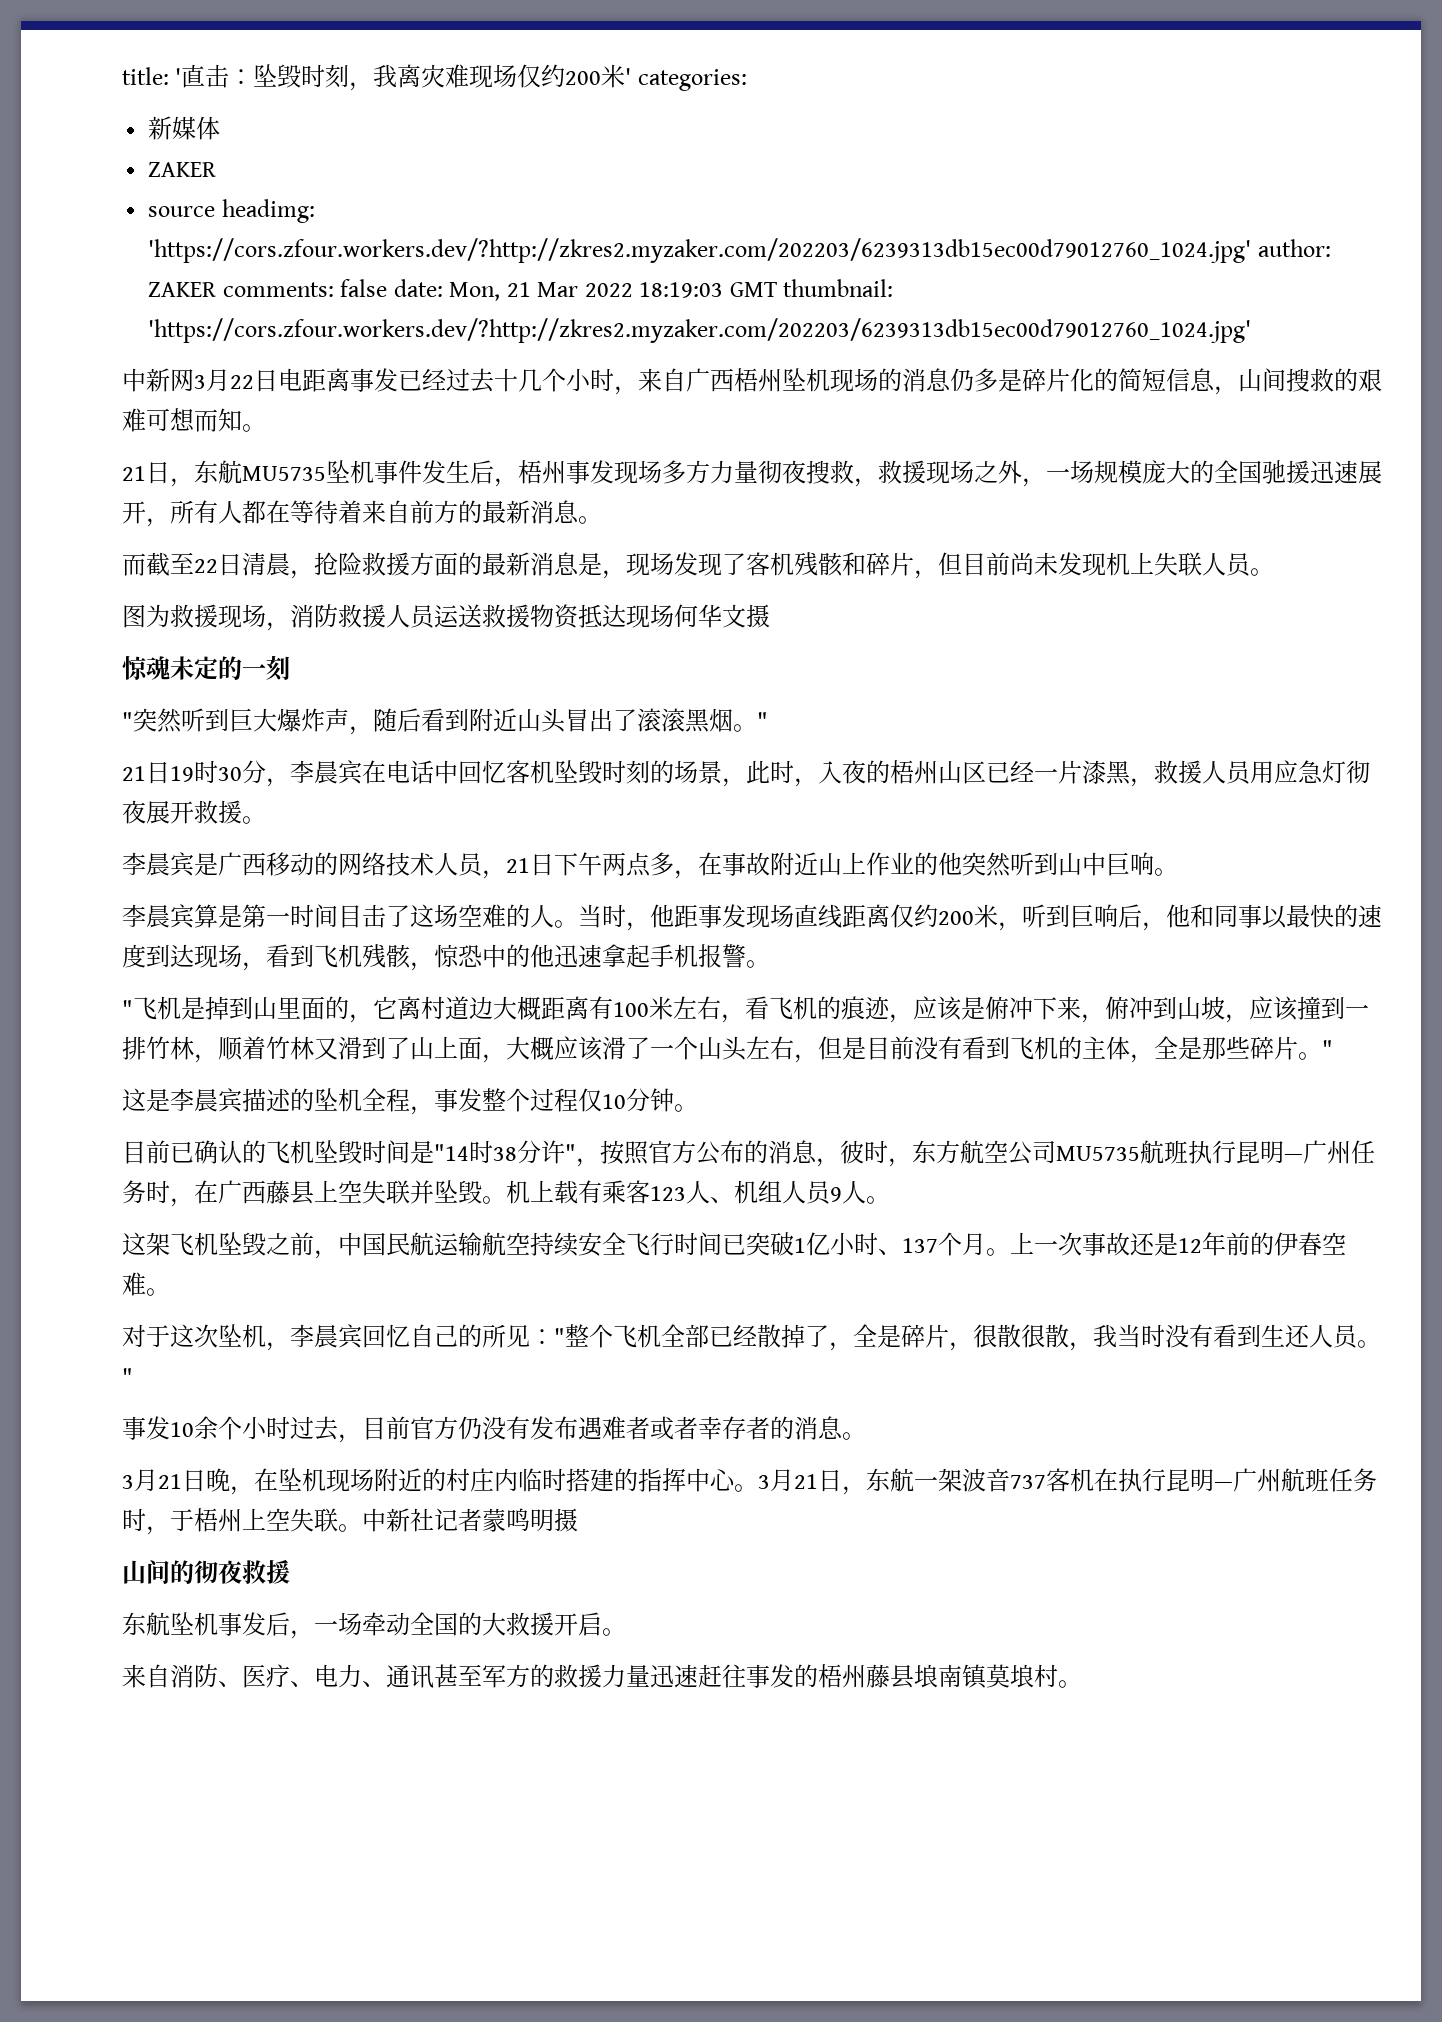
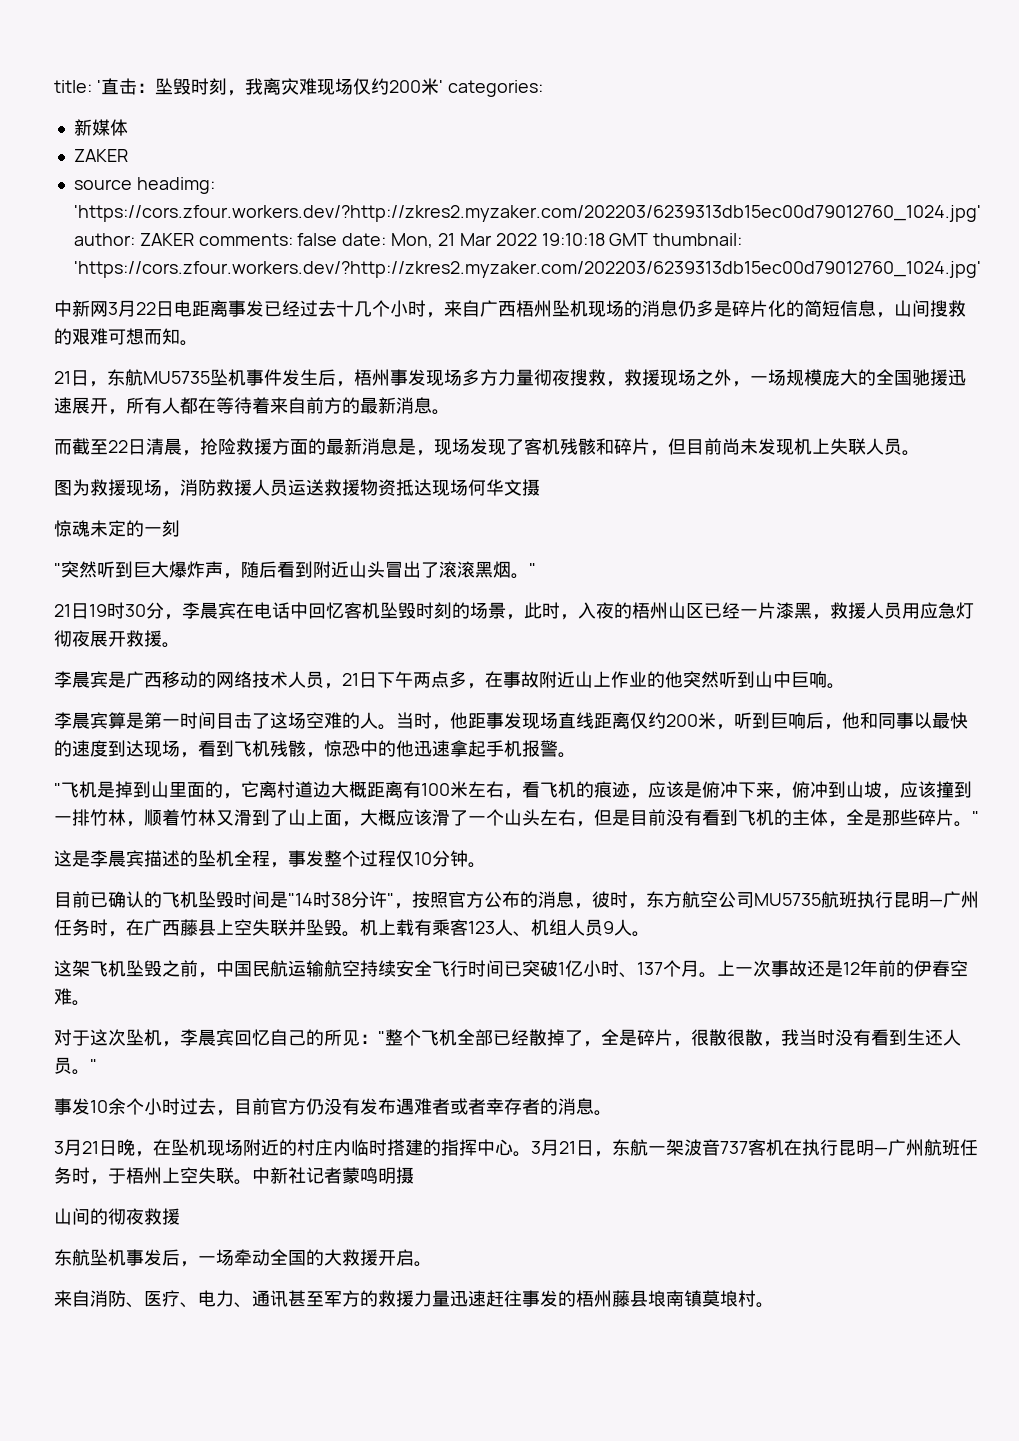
[639,282,724,298] 18:19:03 -> [541,233,605,246] 19:10:18

